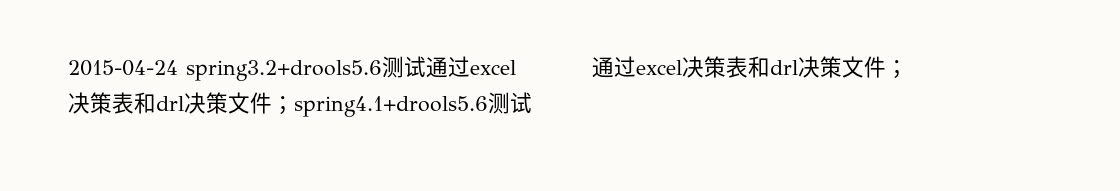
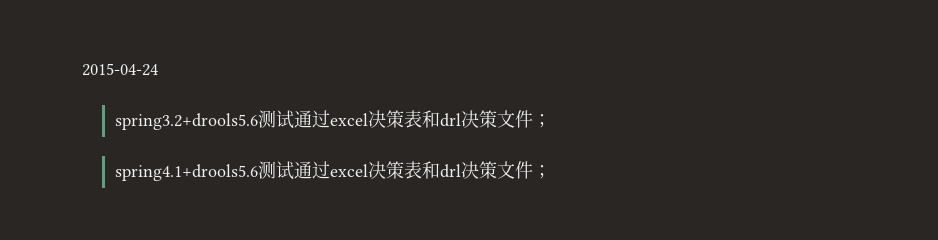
(178, 68) none -> (158, 69) //
(294, 105) none -> (551, 121) //

